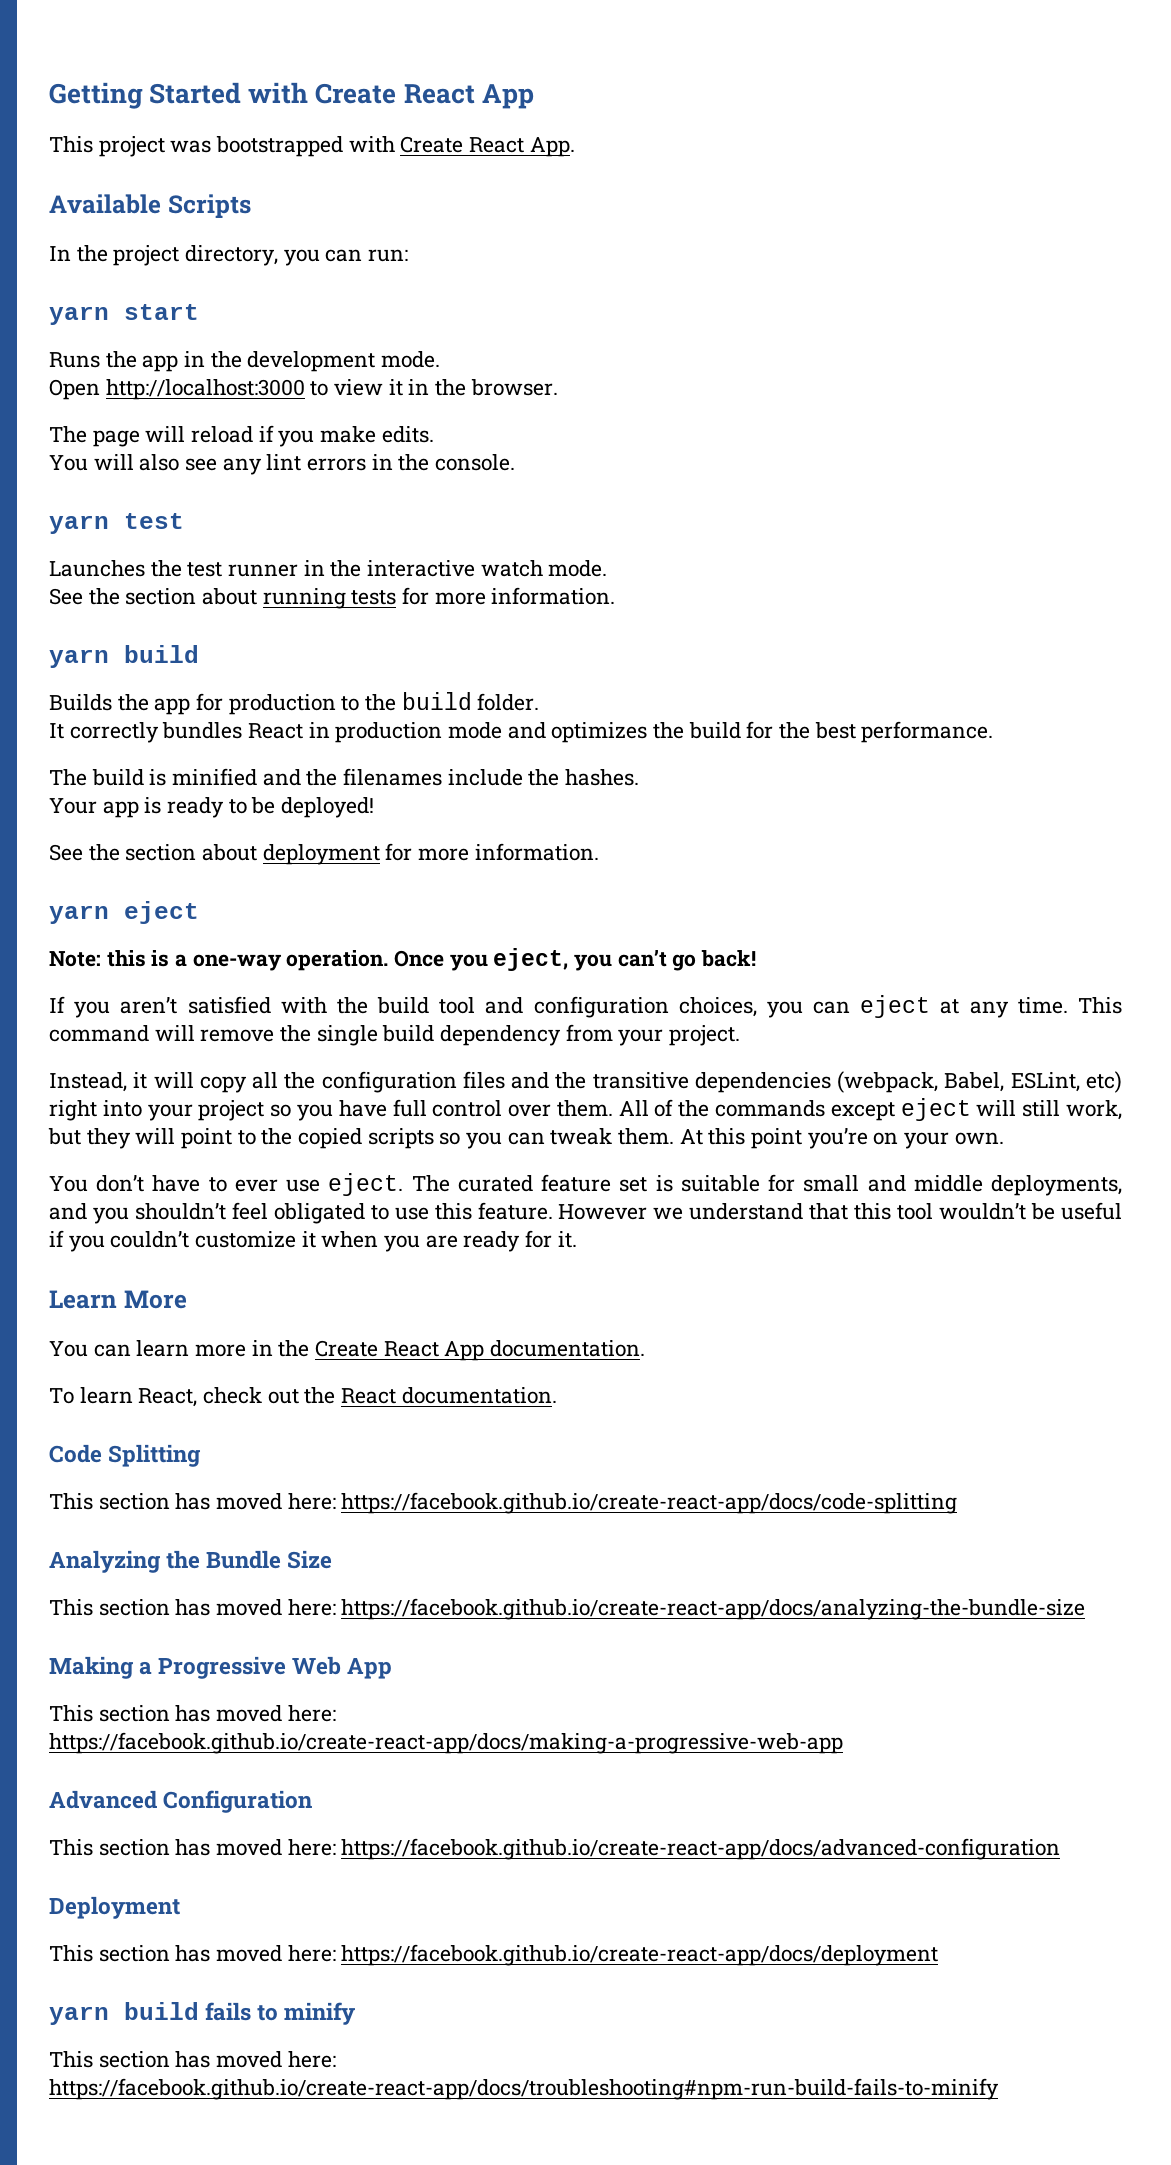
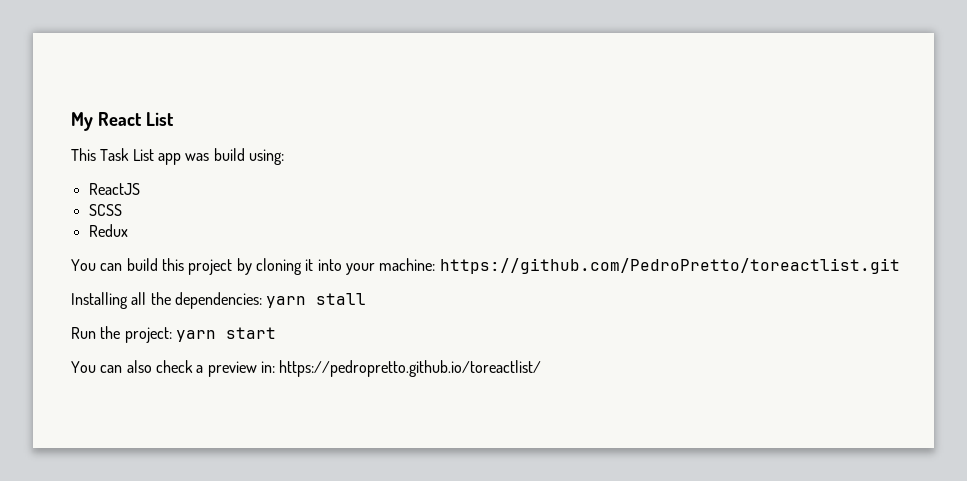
[49,82,534,109] [49,136,575,157] [49,194,251,218] [49,245,409,266] [49,304,199,325] [49,351,441,372] [49,379,558,400] [49,425,434,447] [49,454,516,475] [49,513,184,534] [49,560,608,577] [49,587,616,609] [49,645,199,668] [49,692,540,715] [49,721,994,743] [49,768,640,786] [49,797,375,818] [49,843,599,865] [49,901,199,924] [49,948,757,971] [49,995,1122,1018] [49,1024,741,1046] [49,1071,1122,1093] [49,1098,1122,1121] [48,1128,1004,1149] [49,1173,1122,1196] [49,1202,1122,1224] [49,1230,577,1252] [49,1290,187,1309] [49,1340,646,1361] [49,1387,557,1407] [49,1444,202,1467] [49,1492,958,1514] [49,1550,333,1573] [49,1598,1086,1620] [49,1656,393,1679] [49,1705,336,1722] [49,1732,843,1754] [49,1790,313,1813] [49,1838,1061,1860] [49,1896,180,1919] [49,1944,939,1966] [49,2002,356,2025] [49,2051,336,2068] [49,2078,999,2100] Getting Started with Create React App // This project was bootstrapped with Create React App. // Available Scripts // In the project directory, you can run: // yarn start // Runs the app in the development mode. // Open http://localhost:3000 to view it in the browser. // The page will reload if you make edits. // You will also see any lint errors in the console. // yarn test // Launches the test runner in the interactive watch mode. // See the section about running tests for more information. // yarn build // Builds the app for production to the build folder. // It correctly bundles React in production mode and optimizes the build for the best performance. // The build is minified and the filenames include the hashes. // Your app is ready to be deployed! // See the section about deployment for more information. // yarn eject // Note: this is a one-way operation. Once you eject, you can’t go back! // If you aren’t satisfied with the build tool and configuration choices, you can eject at any time. This command will remove the single build dependency from your project. // Instead, it will copy all the configuration files and the transitive dependencies (webpack, Babel, ESLint, etc) right into your project so you have full control over them. All of the commands except eject will still work, but they will point to the copied scripts so you can tweak them. At this point you’re on your own. // You don’t have to ever use eject. The curated feature set is suitable for small and middle deployments, and you shouldn’t feel obligated to use this feature. However we understand that this tool wouldn’t be useful if you couldn’t customize it when you are ready for it. // Learn More // You can learn more in the Create React App documentation. // To learn React, check out the React documentation. // Code Splitting // This section has moved here: https://facebook.github.io/create-react-app/docs/code-splitting // Analyzing the Bundle Size // This section has moved here: https://facebook.github.io/create-react-app/docs/analyzing-the-bundle-size // Making a Progressive Web App // This section has moved here: https://facebook.github.io/create-react-app/docs/making-a-progressive-web-app // Advanced Configuration // This section has moved here: https://facebook.github.io/create-react-app/docs/advanced-configuration // Deployment // This section has moved here: https://facebook.github.io/create-react-app/docs/deployment // yarn build fails to minify // This section has moved here: https://facebook.github.io/create-react-app/docs/troubleshooting#npm-run-build-fails-to-minify -> [71,112,174,131] [71,148,284,165] [88,183,140,195] [88,204,122,216] [88,224,128,237] [71,258,900,275] [71,292,367,309] [71,326,276,343] [71,360,542,377] My React List // This Task List app was build using: // ReactJS // SCSS // Redux // You can build this project by cloning it into your machine: https://github.com/PedroPretto/toreactlist.git // Installing all the dependencies: yarn stall // Run the project: yarn start // You can also check a preview in: https://pedropretto.github.io/toreactlist/

